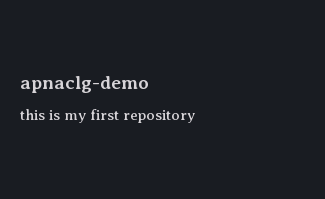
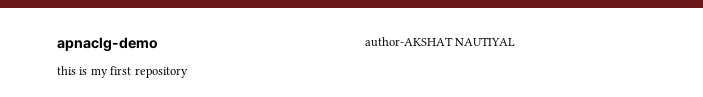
(196, 116) none -> [365,37,516,47] // author-AKSHAT NAUTIYAL

